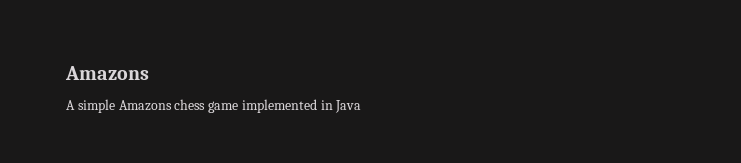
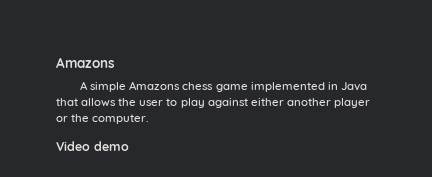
(362, 106) none -> [56,98,370,108] [56,114,150,124] [56,141,129,151] that allows the user to play against either another player or the computer. // Video demo

